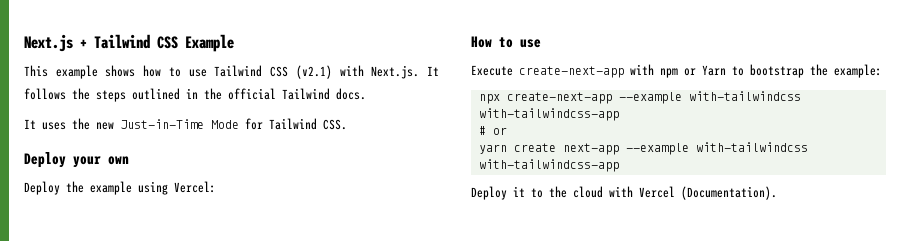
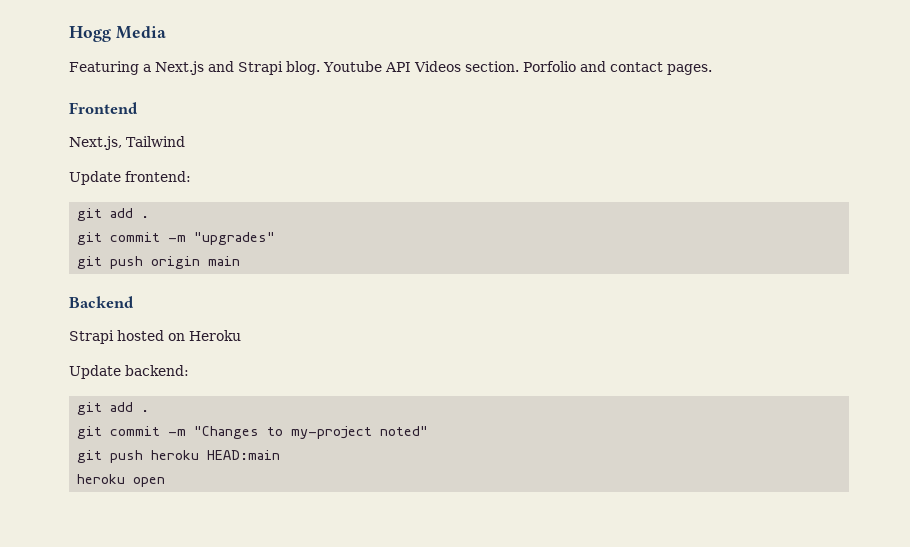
[24,34,234,52] [24,65,440,79] [24,88,366,102] [24,118,347,130] [24,152,129,168] [24,181,216,195] [471,36,541,48] [471,64,882,78] [478,91,801,104] [478,108,619,121] [478,126,507,135] [478,142,808,155] [478,159,619,172] [471,186,777,200] Next.js + Tailwind CSS Example // This example shows how to use Tailwind CSS (v2.1) with Next.js. It follows the steps outlined in the official Tailwind docs. // It uses the new Just-in-Time Mode for Tailwind CSS. // Deploy your own // Deploy the example using Vercel: // How to use // Execute create-next-app with npm or Yarn to bootstrap the example: // npx create-next-app --example with-tailwindcss with-tailwindcss-app // # or // yarn create next-app --example with-tailwindcss with-tailwindcss-app // Deploy it to the cloud with Vercel (Documentation). -> [69,26,166,42] [69,61,712,75] [69,102,138,114] [69,136,185,150] [69,171,191,185] [77,208,150,221] [77,232,276,245] [77,256,241,269] [69,296,134,308] [69,330,241,344] [69,365,189,379] [77,402,150,415] [77,426,429,439] [77,450,281,463] [77,474,166,487] Hogg Media // Featuring a Next.js and Strapi blog. Youtube API Videos section. Porfolio and contact pages. // Frontend // Next.js, Tailwind // Update frontend: // git add . // git commit -m "upgrades" // git push origin main // Backend // Strapi hosted on Heroku // Update backend: // git add . // git commit -m "Changes to my-project noted" // git push heroku HEAD:main // heroku open

